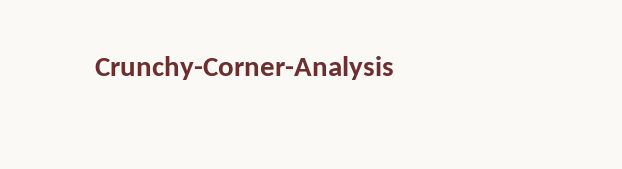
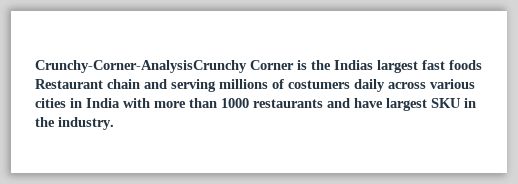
[95,56,394,80] Crunchy-Corner-Analysis -> [35,60,482,73] [35,79,475,92] [35,98,476,111] [35,117,114,130] Crunchy-Corner-AnalysisCrunchy Corner is the Indias largest fast foods Restaurant chain and serving millions of costumers daily across various cities in India with more than 1000 restaurants and have largest SKU in the industry.

